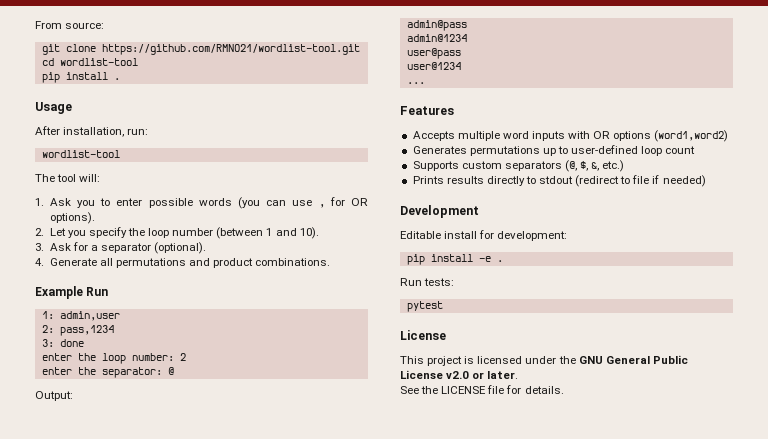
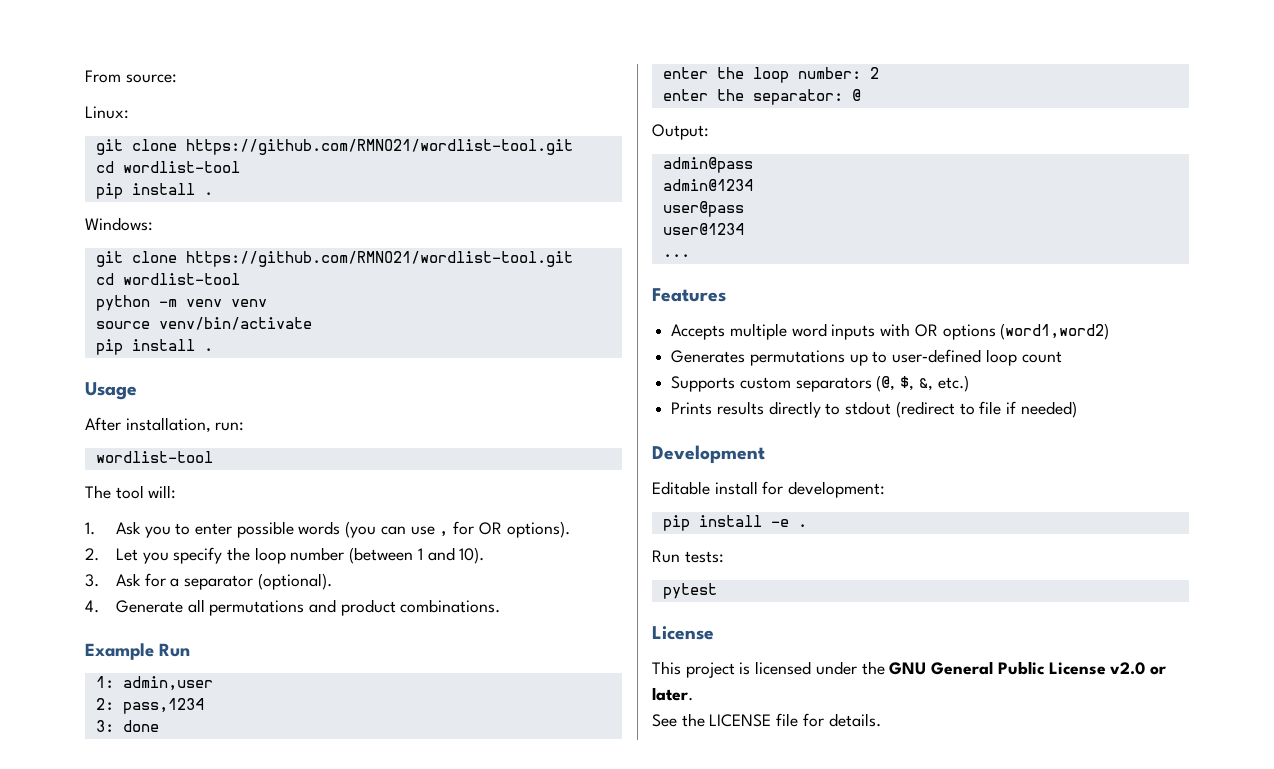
(105, 25) none -> [85,106,129,119] // Linux:
(120, 79) none -> [85,217,153,231] [95,251,573,267] [95,273,240,285] [95,295,267,311] [95,317,312,330] [95,339,213,355] // Windows: // git clone https://github.com/RMNO21/wordlist-tool.git // cd wordlist-tool // python -m venv venv // source venv/bin/activate // pip install .

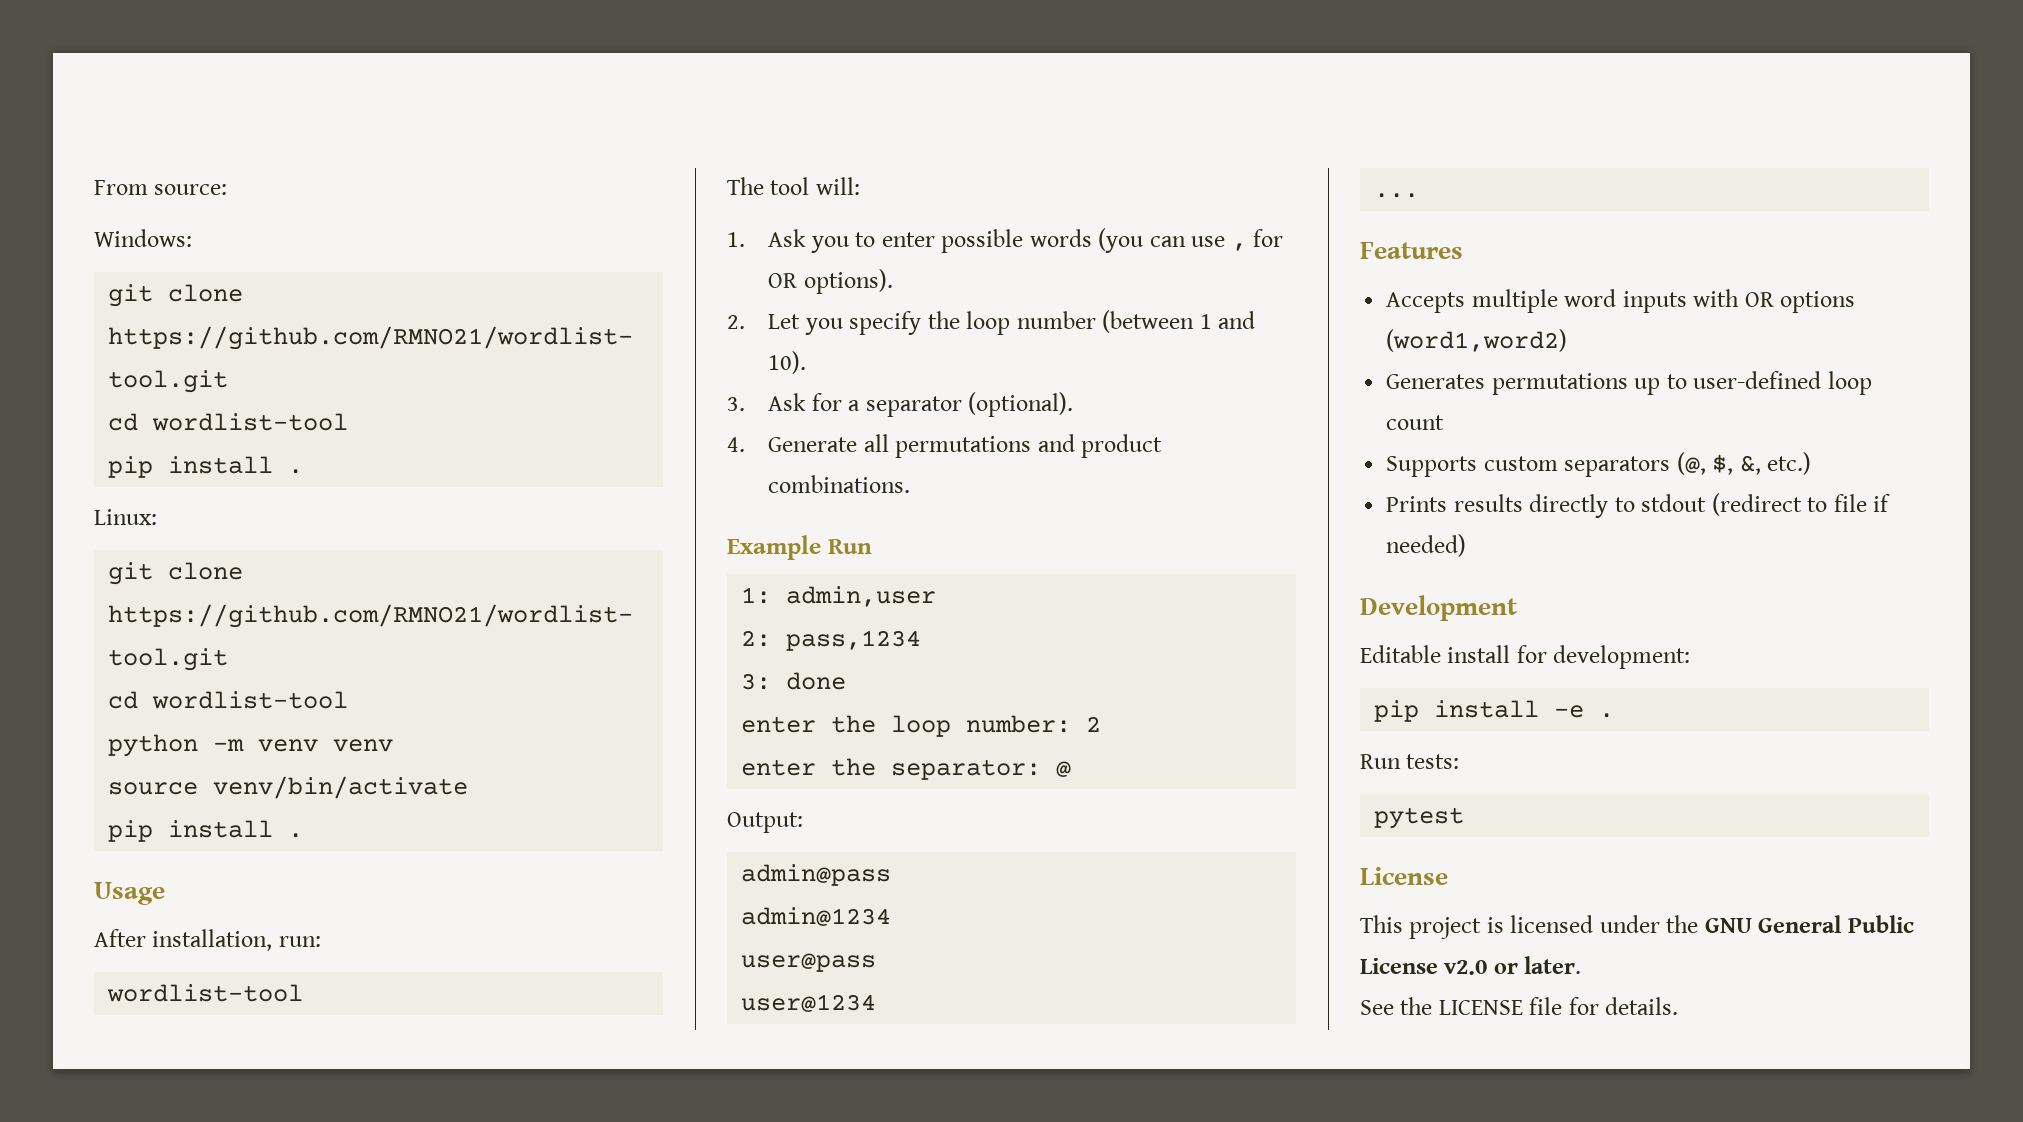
[85,106,129,119] Linux: -> [94,229,192,247] Windows:
[85,217,153,231] Windows: -> [94,509,157,525] Linux:

